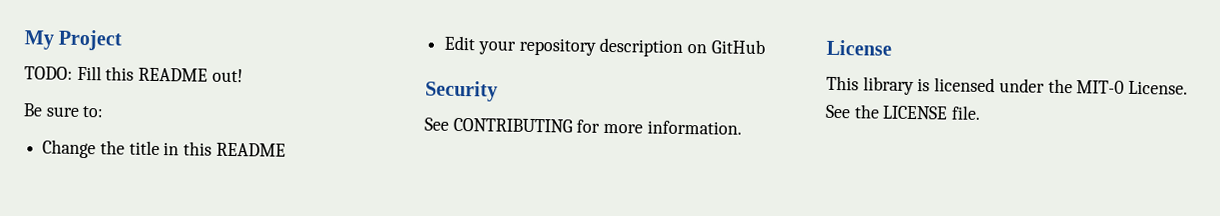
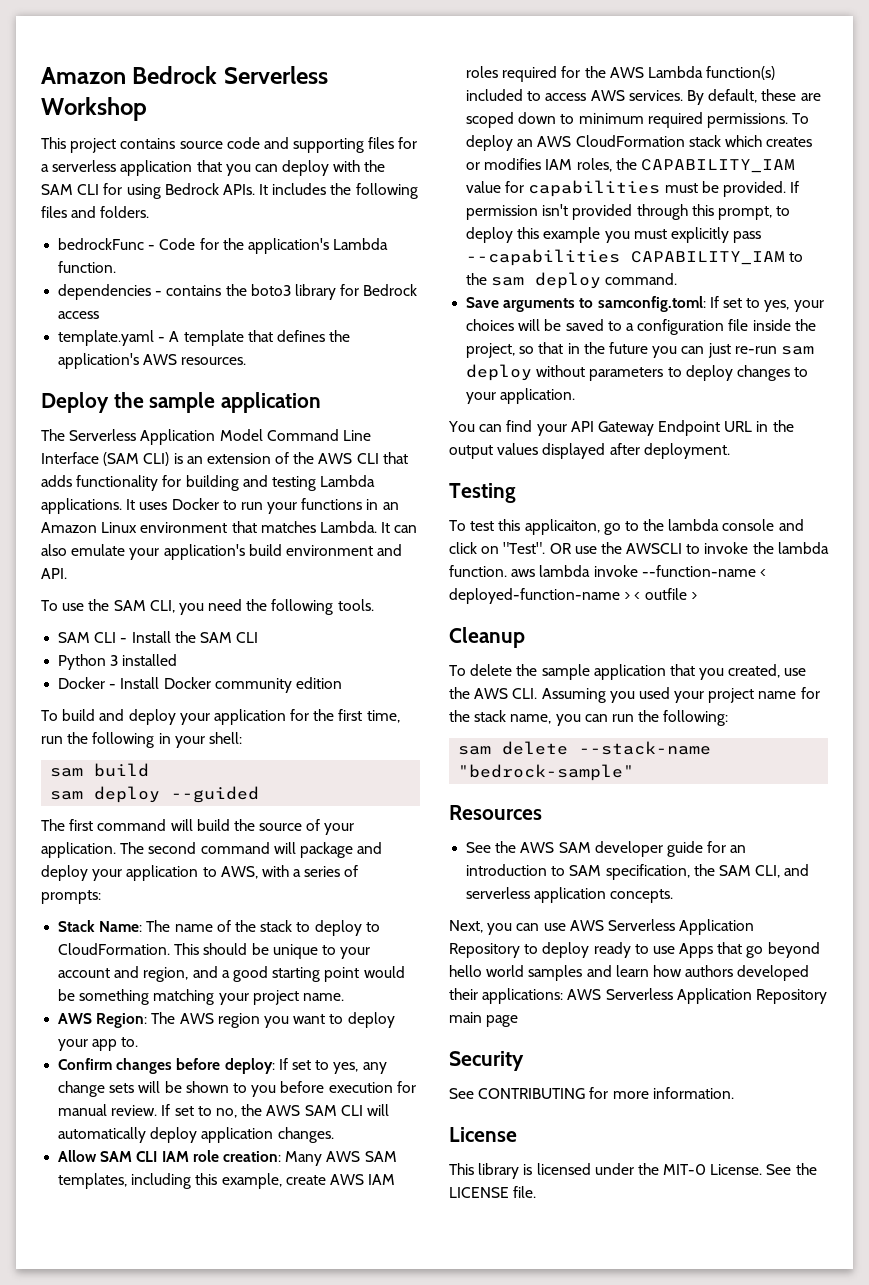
[24,29,123,51] [24,65,243,83] [23,103,104,118] [42,139,286,159] [444,35,765,57] My Project // TODO: Fill this README out! // Be sure to: // Change the title in this README // Edit your repository description on GitHub -> [41,66,328,84] [41,97,147,121] [41,137,418,153] [41,160,386,176] [41,183,418,199] [41,206,150,218] [58,238,389,254] [58,261,117,273] [58,284,418,300] [58,311,100,319] [58,330,351,346] [58,353,247,369] [41,392,322,413] [41,429,371,445] [41,452,408,466] [41,475,376,491] [41,498,399,514] [41,521,418,533] [41,544,403,560] [41,568,67,579] [41,599,374,615] [58,631,259,643] [58,654,178,670] [58,677,342,693] [41,709,400,725] [41,732,242,748] [50,763,150,777] [50,786,260,803] [41,819,355,835] [41,842,383,858] [41,865,359,881] [41,890,101,904] [58,920,380,936] [58,943,371,959] [58,966,405,982] [58,989,344,1005] [58,1012,395,1028] [58,1037,139,1051] [58,1058,387,1074] [58,1081,416,1097] [58,1104,389,1118] [58,1127,334,1143] [58,1150,397,1166] [58,1173,396,1189] [466,66,776,82] [466,89,821,105] [466,112,810,128] [466,135,813,151] [466,158,795,173] [466,180,800,197] [466,204,791,220] [466,227,762,243] [466,249,804,266] [466,272,678,289] [466,296,824,312] [466,319,816,335] [466,342,814,358] [466,364,809,381] [466,388,576,404] [448,420,794,436] [449,443,730,459] [449,483,516,503] [449,519,804,535] [449,542,829,554] [449,565,766,577] [449,588,697,604] [449,627,525,648] [449,664,807,680] [449,687,820,703] [449,710,729,726] [458,741,712,755] [458,764,635,781] [449,805,542,820] [466,841,747,857] [466,864,810,880] [466,887,674,903] [449,919,755,935] [449,942,820,958] [449,965,810,981] [449,988,827,1004] [449,1012,519,1027] Amazon Bedrock Serverless Workshop // This project contains source code and supporting files for a serverless application that you can deploy with the SAM CLI for using Bedrock APIs. It includes the following files and folders. // bedrockFunc - Code for the application's Lambda function. // dependencies - contains the boto3 library for Bedrock access // template.yaml - A template that defines the application's AWS resources. // Deploy the sample application // The Serverless Application Model Command Line Interface (SAM CLI) is an extension of the AWS CLI that adds functionality for building and testing Lambda applications. It uses Docker to run your functions in an Amazon Linux environment that matches Lambda. It can also emulate your application's build environment and API. // To use the SAM CLI, you need the following tools. // SAM CLI - Install the SAM CLI // Python 3 installed // Docker - Install Docker community edition // To build and deploy your application for the first time, run the following in your shell: // sam build // sam deploy --guided // The first command will build the source of your application. The second command will package and deploy your application to AWS, with a series of prompts: // Stack Name: The name of the stack to deploy to CloudFormation. This should be unique to your account and region, and a good starting point would be something matching your project name. // AWS Region: The AWS region you want to deploy your app to. // Confirm changes before deploy: If set to yes, any change sets will be shown to you before execution for manual review. If set to no, the AWS SAM CLI will automatically deploy application changes. // Allow SAM CLI IAM role creation: Many AWS SAM templates, including this example, create AWS IAM roles required for the AWS Lambda function(s) included to access AWS services. By default, these are scoped down to minimum required permissions. To deploy an AWS CloudFormation stack which creates or modifies IAM roles, the CAPABILITY_IAM value for capabilities must be provided. If permission isn't provided through this prompt, to deploy this example you must explicitly pass --capabilities CAPABILITY_IAM to the sam deploy command. // Save arguments to samconfig.toml: If set to yes, your choices will be saved to a configuration file inside the project, so that in the future you can just re-run sam deploy without parameters to deploy changes to your application. // You can find your API Gateway Endpoint URL in the output values displayed after deployment. // Testing // To test this applicaiton, go to the lambda console and click on "Test". OR use the AWSCLI to invoke the lambda function. aws lambda invoke --function-name < deployed-function-name > < outfile > // Cleanup // To delete the sample application that you created, use the AWS CLI. Assuming you used your project name for the stack name, you can run the following: // sam delete --stack-name "bedrock-sample" // Resources // See the AWS SAM developer guide for an introduction to SAM specification, the SAM CLI, and serverless application concepts. // Next, you can use AWS Serverless Application Repository to deploy ready to use Apps that go beyond hello world samples and learn how authors developed their applications: AWS Serverless Application Repository main page

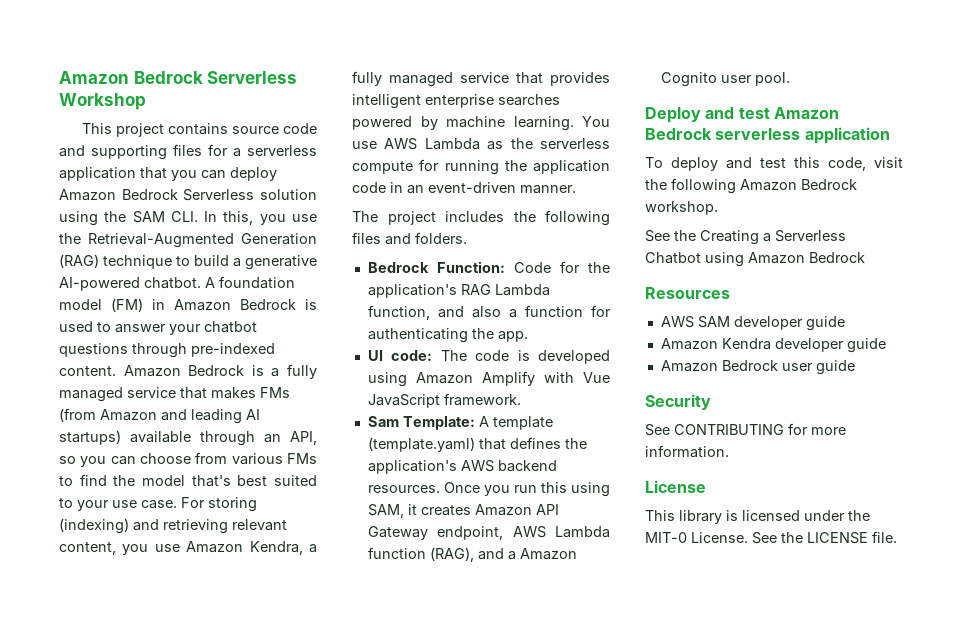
[333,160,386,172] [41,183,269,199] with the SAM CLI for using Bedrock APIs. It -> [59,189,317,201] [59,211,317,226] [59,233,317,248] [59,254,317,270] [59,276,295,291] [59,298,317,312] [59,321,257,335] [59,343,275,358] [59,364,317,379] [59,387,290,402] [59,408,260,424] [59,430,317,446] [59,452,317,467] [59,474,317,487] [59,497,257,512] [59,518,287,534] [59,541,317,555] [352,71,610,87] [352,94,560,109] [352,116,610,131] [352,138,610,150] [352,159,610,175] [352,182,576,194] [352,211,436,225] Amazon Bedrock Serverless solution using the SAM CLI. In this, you use the Retrieval-Augmented Generation (RAG) technique to build a generative AI-powered chatbot. A foundation model (FM) in Amazon Bedrock is used to answer your chatbot questions through pre-indexed content. Amazon Bedrock is a fully managed service that makes FMs (from Amazon and leading AI startups) available through an API, so you can choose from various FMs to find the model that's best suited to your use case. For storing (indexing) and retrieving relevant content, you use Amazon Kendra, a fully managed service that provides intelligent enterprise searches powered by machine learning. You use AWS Lambda as the serverless compute for running the application code in an event-driven manner. // The project
[58,238,156,250] bedrockFunc - -> [367,261,505,273] Bedrock Function:
[333,238,389,250] [58,261,117,273] [58,284,418,300] [58,311,100,319] [58,330,166,346] Lambda function. // dependencies - contains the boto3 library for Bedrock access // template.yaml - -> [460,284,550,296] [367,305,611,320] [367,328,528,343] [367,350,610,364] [367,371,610,387] [367,393,521,408] [367,416,475,430] RAG Lambda function, and also a function for authenticating the app. // UI code: The code is developed using Amazon Amplify with Vue JavaScript framework. // Sam Template:
(244, 338) none -> [367,437,475,452] (template.yaml)
(178, 359) none -> [497,460,557,472] backend
[41,392,322,413] [41,429,371,445] [41,452,408,466] [41,475,376,491] [41,498,399,514] [41,521,418,533] [41,544,403,560] [41,568,67,579] [41,599,374,615] [58,631,259,643] [58,654,178,670] [58,677,342,693] [41,709,400,725] [41,732,242,748] [50,763,150,777] [50,786,260,803] [41,819,355,835] [41,842,383,858] [41,865,359,881] [41,890,101,904] [58,920,380,936] [58,943,371,959] [58,966,405,982] [58,989,344,1005] [58,1012,395,1028] [58,1037,139,1051] [58,1058,387,1074] [58,1081,416,1097] [58,1104,389,1118] [58,1127,334,1143] [58,1150,397,1166] [58,1173,396,1189] [466,66,776,82] [466,89,821,105] [466,112,810,128] [466,135,813,151] [466,158,795,173] [466,180,800,197] [466,204,791,220] [466,227,762,243] [466,249,804,266] [466,272,678,289] [466,296,824,312] [466,319,816,335] [466,342,814,358] [466,364,809,381] [466,388,576,404] [448,420,794,436] [449,443,730,459] [449,483,516,503] [449,519,804,535] [449,542,829,554] [449,565,766,577] [449,588,697,604] [449,627,525,648] [449,664,807,680] [449,687,820,703] [449,710,729,726] [458,741,712,755] [458,764,635,781] // Deploy the sample application // The Serverless Application Model Command Line Interface (SAM CLI) is an extension of the AWS CLI that adds functionality for building and testing Lambda applications. It uses Docker to run your functions in an Amazon Linux environment that matches Lambda. It can also emulate your application's build environment and API. // To use the SAM CLI, you need the following tools. // SAM CLI - Install the SAM CLI // Python 3 installed // Docker - Install Docker community edition // To build and deploy your application for the first time, run the following in your shell: // sam build // sam deploy --guided // The first command will build the source of your application. The second command will package and deploy your application to AWS, with a series of prompts: // Stack Name: The name of the stack to deploy to CloudFormation. This should be unique to your account and region, and a good starting point would be something matching your project name. // AWS Region: The AWS region you want to deploy your app to. // Confirm changes before deploy: If set to yes, any change sets will be shown to you before execution for manual review. If set to no, the AWS SAM CLI will automatically deploy application changes. // Allow SAM CLI IAM role creation: Many AWS SAM templates, including this example, create AWS IAM roles required for the AWS Lambda function(s) included to access AWS services. By default, these are scoped down to minimum required permissions. To deploy an AWS CloudFormation stack which creates or modifies IAM roles, the CAPABILITY_IAM value for capabilities must be provided. If permission isn't provided through this prompt, to deploy this example you must explicitly pass --capabilities CAPABILITY_IAM to the sam deploy command. // Save arguments to samconfig.toml: If set to yes, your choices will be saved to a configuration file inside the project, so that in the future you can just re-run sam deploy without parameters to deploy changes to your application. // You can find your API Gateway Endpoint URL in the output values displayed after deployment. // Testing // To test this applicaiton, go to the lambda console and click on "Test". OR use the AWSCLI to invoke the lambda function. aws lambda invoke --function-name < deployed-function-name > < outfile > // Cleanup // To delete the sample application that you created, use the AWS CLI. Assuming you used your project name for the stack name, you can run the following: // sam delete --stack-name "bedrock-sample" -> [443,482,610,497] [367,504,559,518] [367,526,610,540] [367,547,577,562] [660,72,790,87] [645,107,839,123] [645,127,890,144] [645,157,903,171] [645,178,857,194] [645,201,718,215] [645,230,846,245] [645,252,865,267] Once you run this using SAM, it creates Amazon API Gateway endpoint, AWS Lambda function (RAG), and a Amazon Cognito user pool. // Deploy and test Amazon Bedrock serverless application // To deploy and test this code, visit the following Amazon Bedrock workshop. // See the Creating a Serverless Chatbot using Amazon Bedrock
[466,841,517,853] See the -> (730, 293) none
[707,841,747,853] [466,864,810,880] [466,887,674,903] [449,919,755,935] [449,942,820,958] [449,965,810,981] [449,988,827,1004] [449,1012,519,1027] for an introduction to SAM specification, the SAM CLI, and serverless application concepts. // Next, you can use AWS Serverless Application Repository to deploy ready to use Apps that go beyond hello world samples and learn how authors developed their applications: AWS Serverless Application Repository main page -> [660,338,886,353] [660,360,855,375] // Amazon Kendra developer guide // Amazon Bedrock user guide

